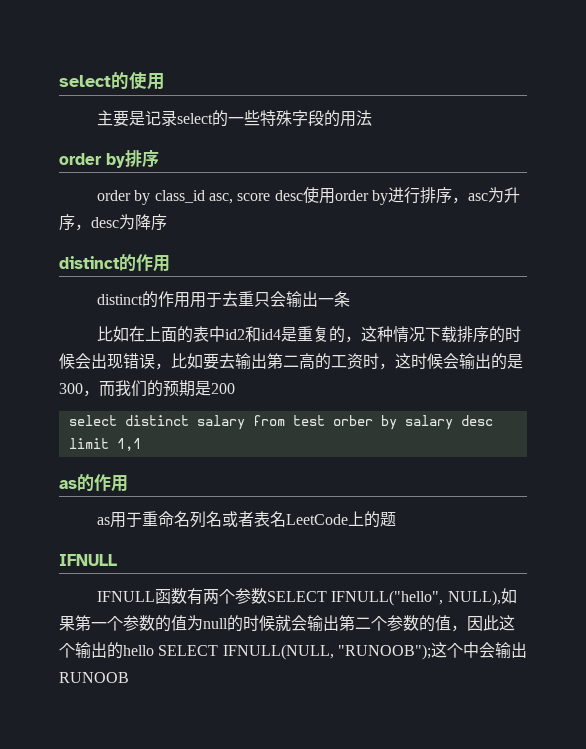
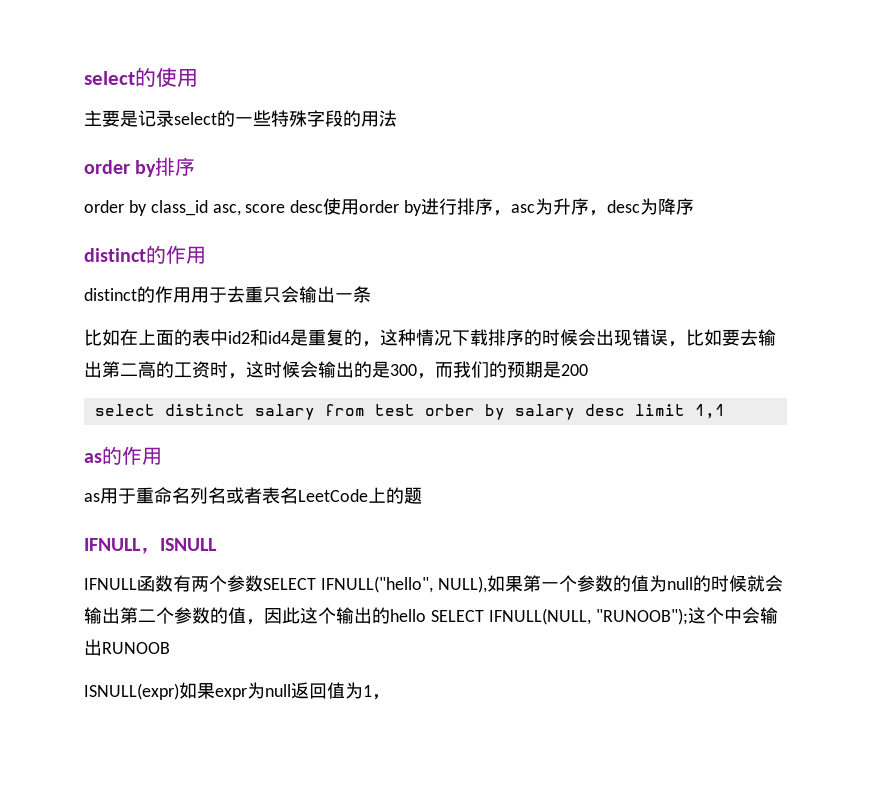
(117, 560) none -> [140,538,217,554] ，ISNULL
(129, 677) none -> [84,682,390,700] // ISNULL(expr)如果expr为null返回值为1，

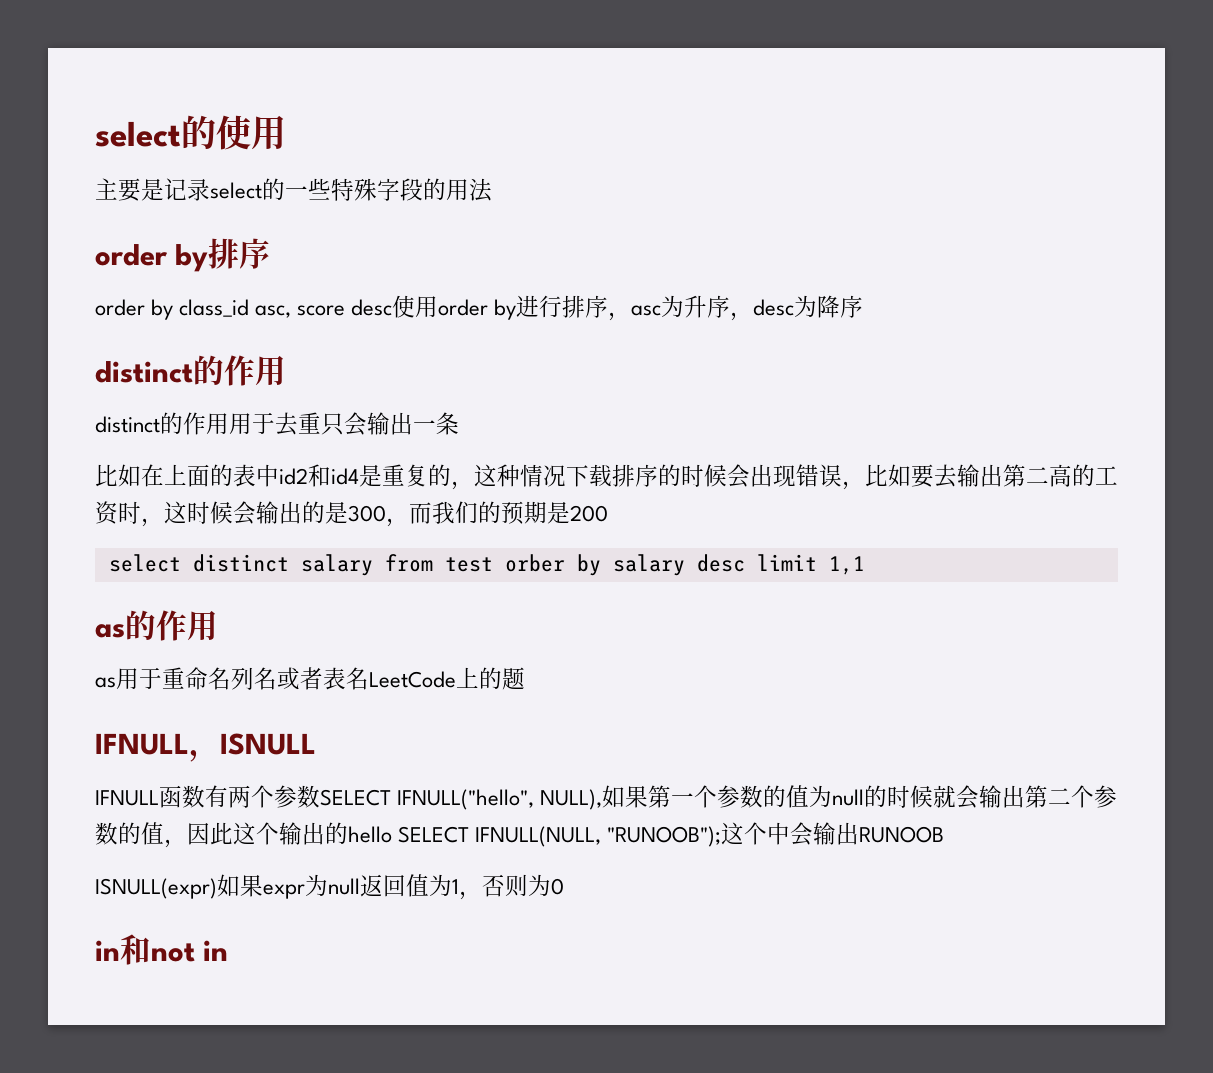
(390, 697) none -> [482,874,564,897] [95,934,229,965] 否则为0 // in和not in

